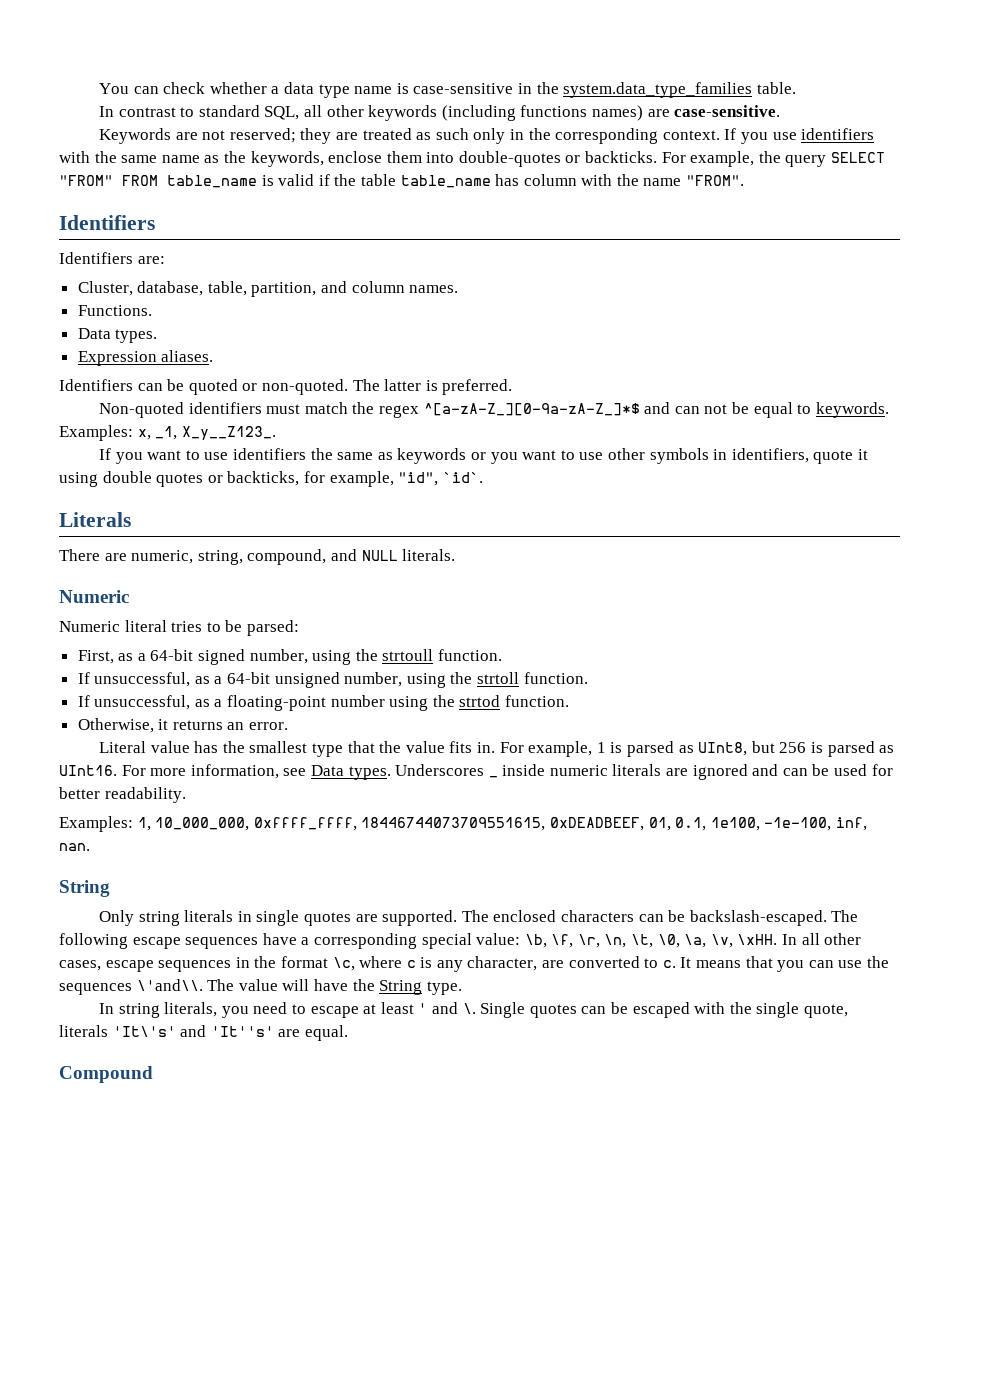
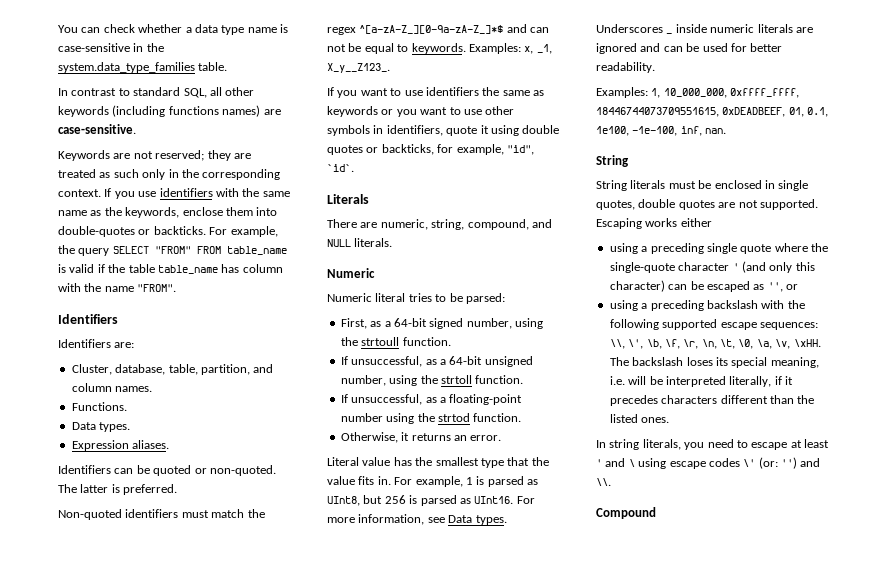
[99,910,859,926] [59,933,521,949] Only string literals in single quotes are supported. The enclosed characters can be backslash-escaped. The following escape sequences have a corresponding special value: -> [596,180,809,191] [596,199,818,210] [596,218,712,229] [609,243,828,254] [609,261,815,273] [609,280,798,292] [609,300,805,311] [609,319,818,330] [609,339,644,349] String literals must be enclosed in single quotes, double quotes are not supported. Escaping works either // using a preceding single quote where the single-quote character ' (and only this character) can be escaped as '', or // using a preceding backslash with the following supported escape sequences: \\, \',
[782,933,862,945] [59,956,889,972] [59,979,462,995] In all other cases, escape sequences in the format \c, where c is any character, are converted to c. It means that you can use the sequences \'and\\. The value will have the String type. -> [609,357,819,368] [609,376,793,387] [609,395,815,406] [609,414,670,423] The backslash loses its special meaning, i.e. will be interpreted literally, if it precedes characters different than the listed ones.
[462,1002,848,1018] [59,1025,348,1041] \. Single quotes can be escaped with the single quote, literals 'It\'s' and 'It''s' are equal. -> [628,457,821,469] [596,478,611,486] \ using escape codes \' (or: '') and \\.

